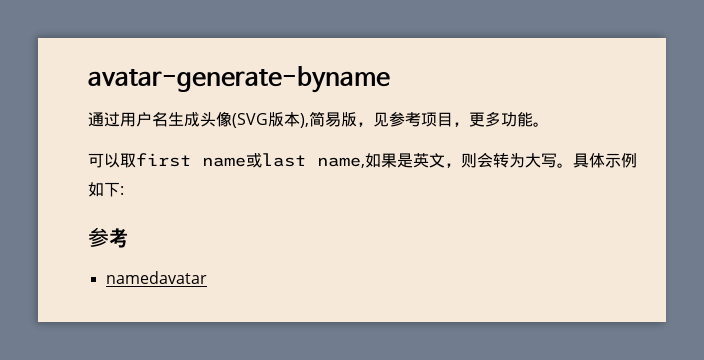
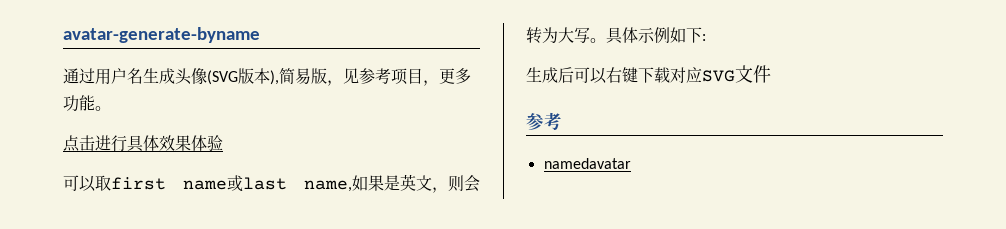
(549, 124) none -> [63,135,223,152] // 点击进行具体效果体验
(124, 190) none -> [526,65,771,84] // 生成后可以右键下载对应SVG文件

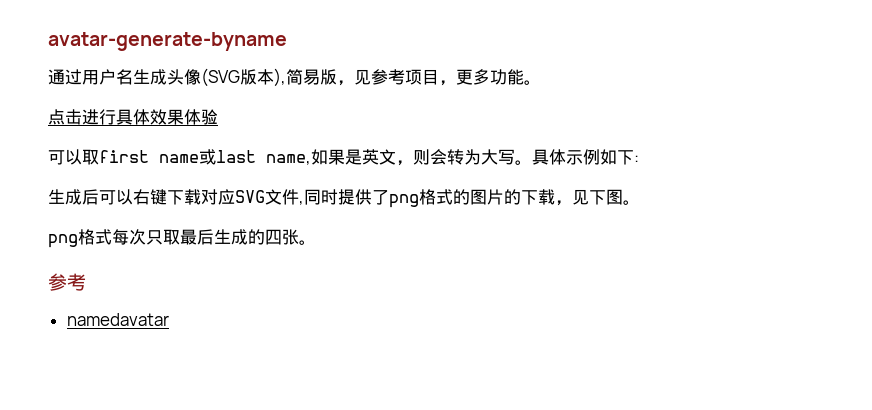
(771, 74) none -> [299,189,640,208] [48,229,316,248] ,同时提供了png格式的图片的下载，见下图。 // png格式每次只取最后生成的四张。

